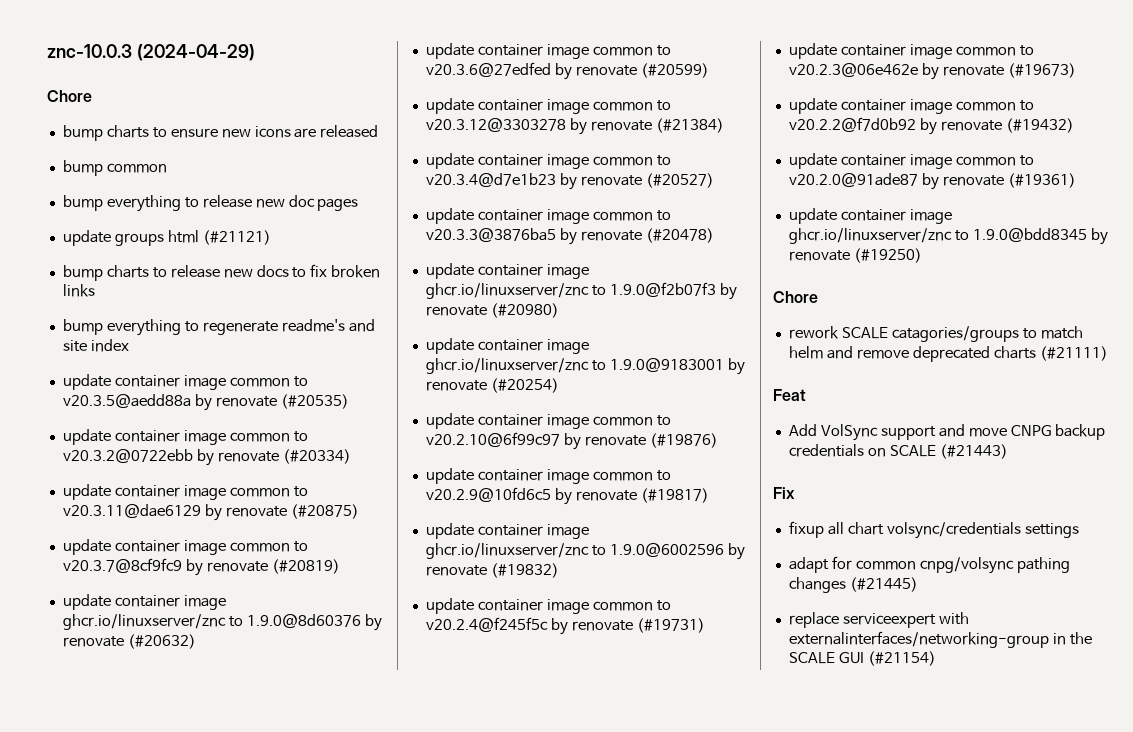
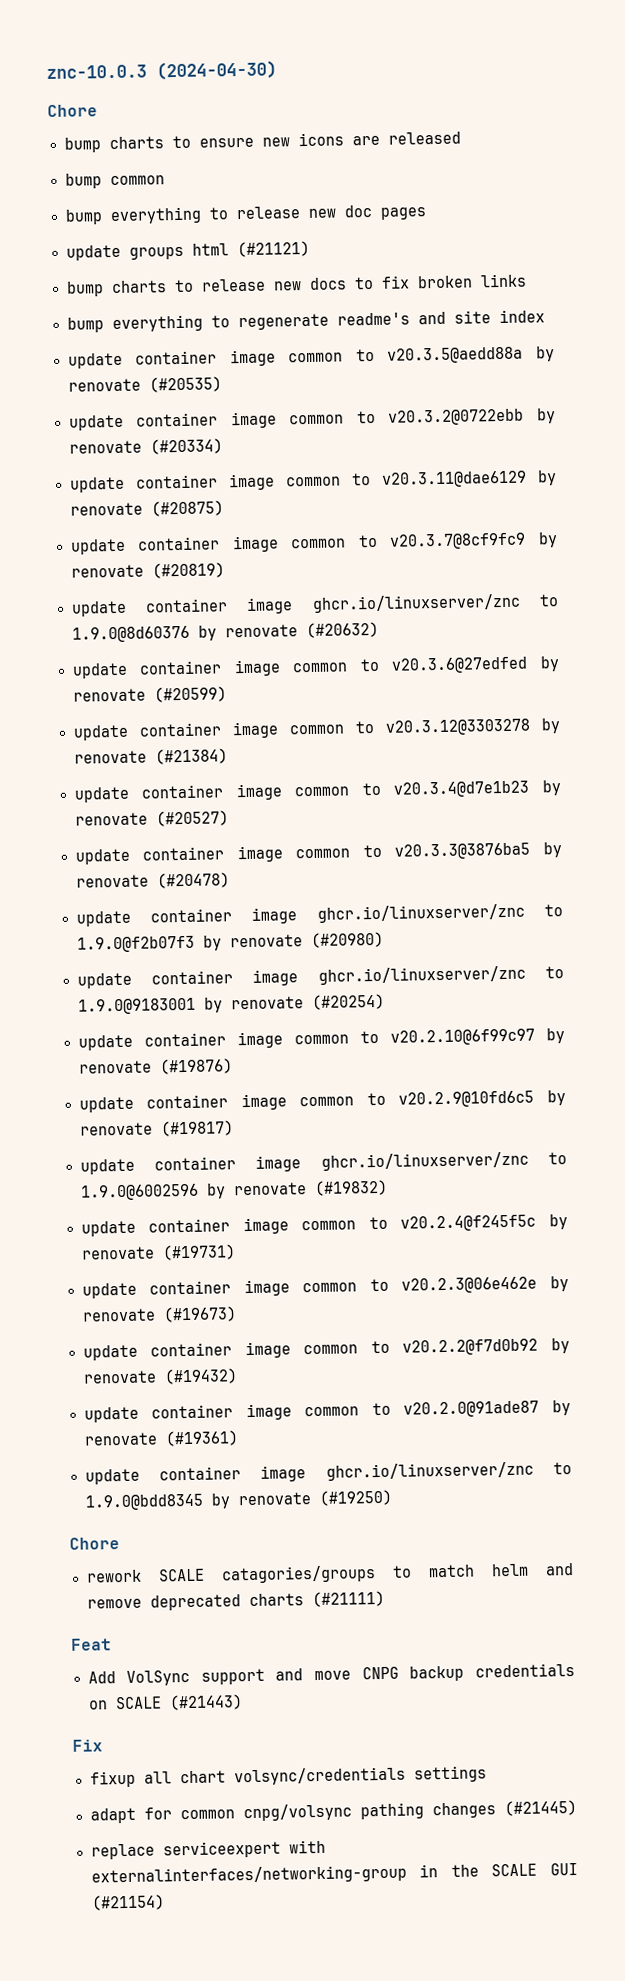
[136,44,255,61] (2024-04-29) -> [156,60,277,81] (2024-04-30)

